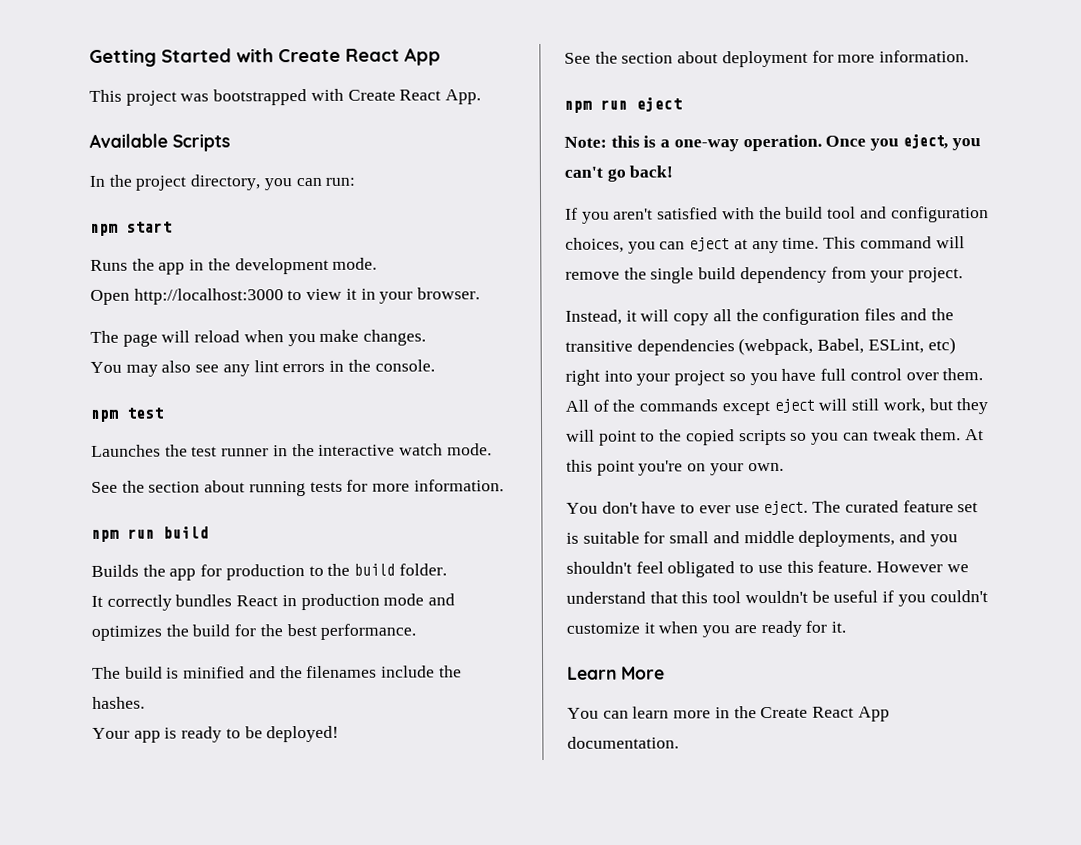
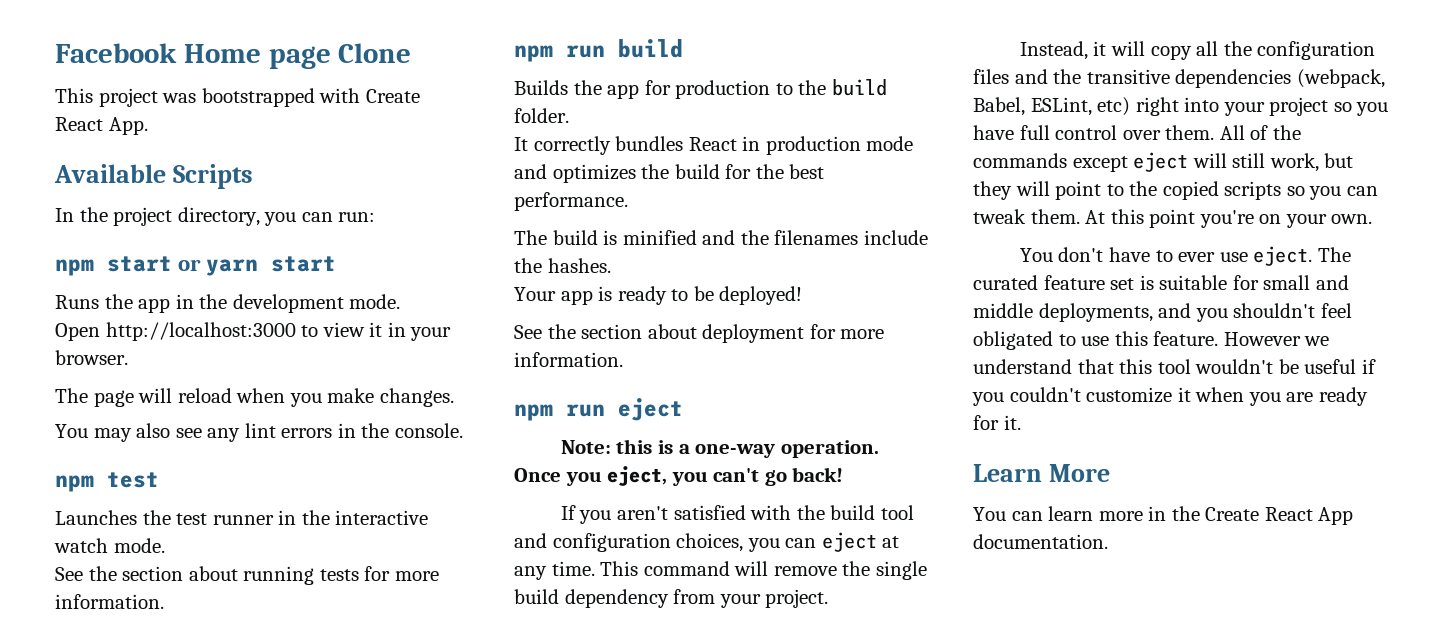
[89,47,441,67] Getting Started with Create React App -> [55,43,412,69] Facebook Home page Clone
(172, 227) none -> [178,256,337,276] or yarn start

